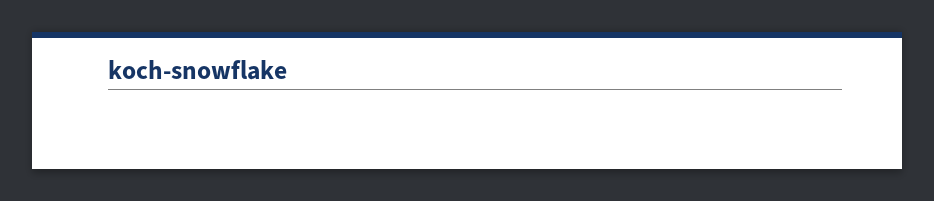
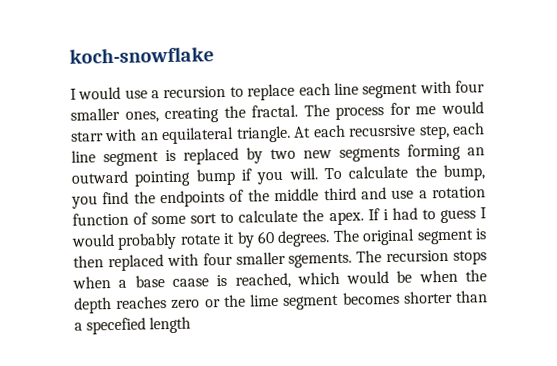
(287, 70) none -> [70,80,486,101] [70,101,484,124] [71,122,486,145] [71,143,485,167] [71,164,485,187] [71,186,487,209] [72,207,488,226] [71,228,487,250] [73,249,487,272] [72,269,488,289] [74,290,489,314] [74,316,192,335] // I would use a recursion to replace each line segment with four smaller ones, creating the fractal. The process for me would starr with an equilateral triangle. At each recusrsive step, each line segment is replaced by two new segments forming an outward pointing bump if you will. To calculate the bump, you find the endpoints of the middle third and use a rotation function of some sort to calculate the apex. If i had to guess I would probably rotate it by 60 degrees. The original segment is then replaced with four smaller sgements. The recursion stops when a base caase is reached, which would be when the depth reaches zero or the lime segment becomes shorter than a specefied length

